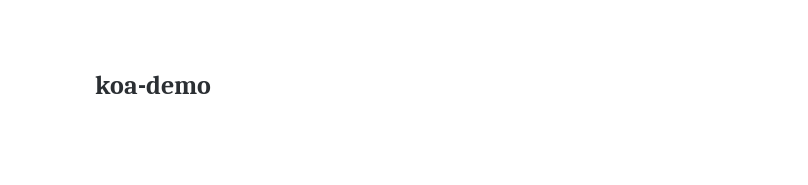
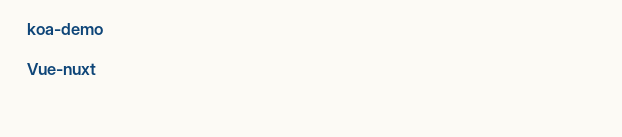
(211, 84) none -> [27,63,96,75] // Vue-nuxt

